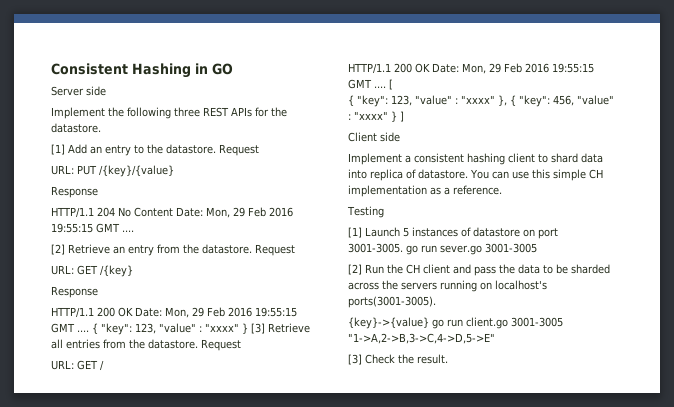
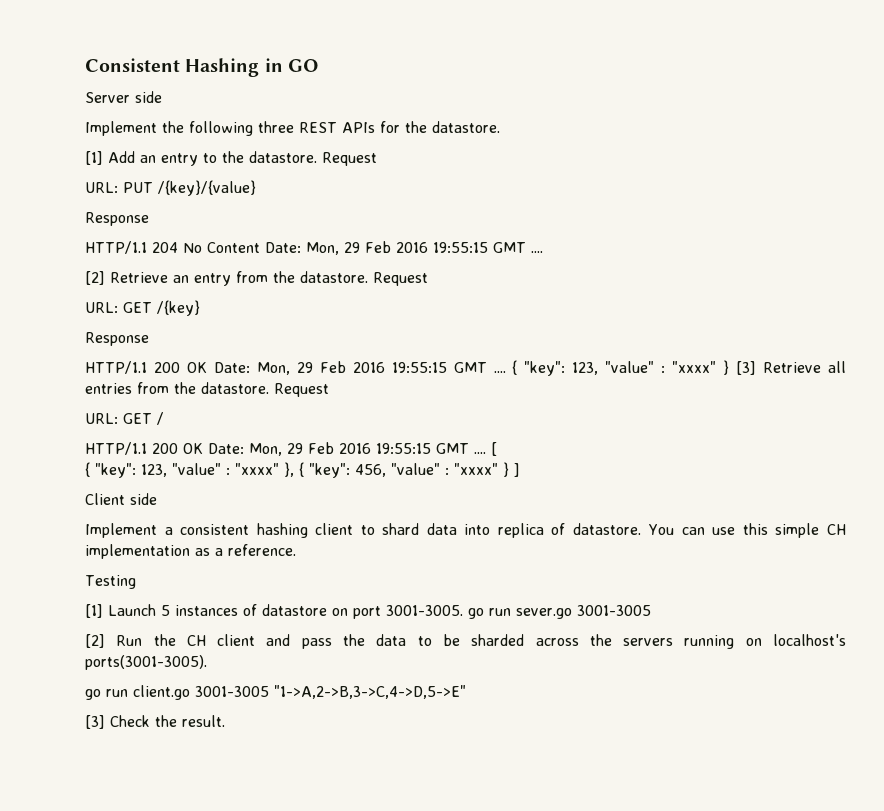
[348,317,429,329] {key}->{value} -> (207, 662) none

